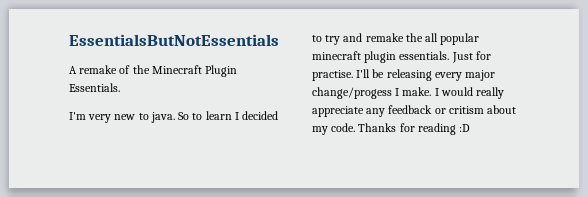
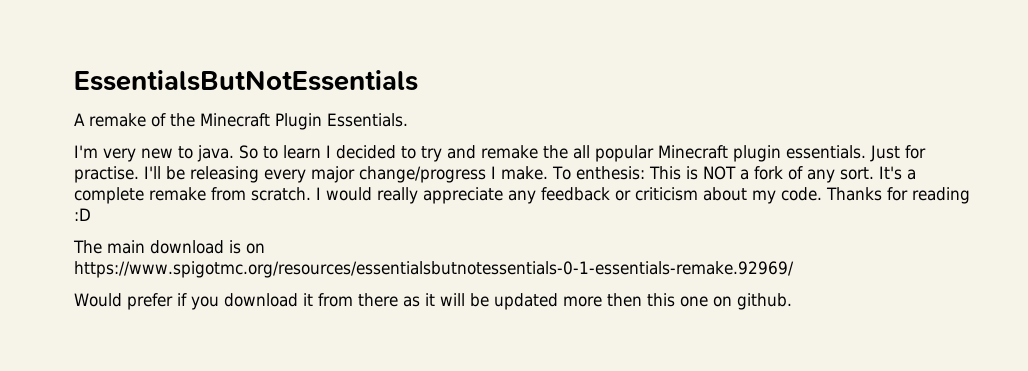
[312,51,361,60] minecraft -> [658,145,728,159] Minecraft
[312,87,392,99] change/progess -> [359,166,486,183] change/progress
(432, 91) none -> [552,166,916,183] [74,187,311,204] To enthesis: This is NOT a fork of any sort. It's a complete remake from scratch.
[448,106,484,114] critism -> [635,187,698,201] criticism
(471, 128) none -> [73,240,265,254] [74,261,794,278] [74,293,792,310] // The main download is on https://www.spigotmc.org/resources/essentialsbutnotessentials-0-1-essentials-remake.92969/ // Would prefer if you download it from there as it will be updated more then this one on github.

